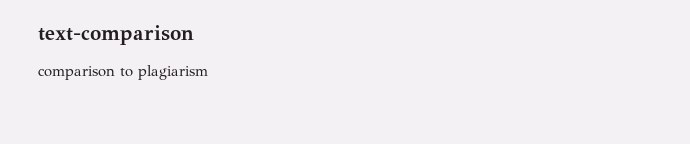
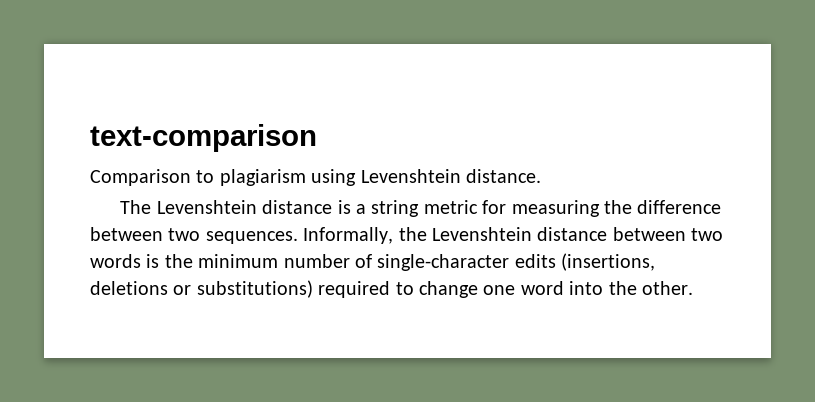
[38,66,115,80] comparison -> [90,169,191,186] Comparison
(208, 72) none -> [311,169,541,186] [120,200,722,217] [90,227,724,244] [90,253,656,271] [90,280,693,298] using Levenshtein distance. // The Levenshtein distance is a string metric for measuring the difference between two sequences. Informally, the Levenshtein distance between two words is the minimum number of single-character edits (insertions, deletions or substitutions) required to change one word into the other.

